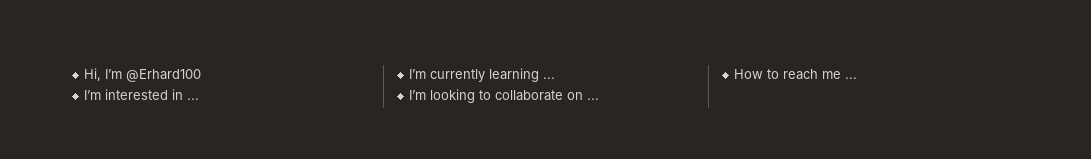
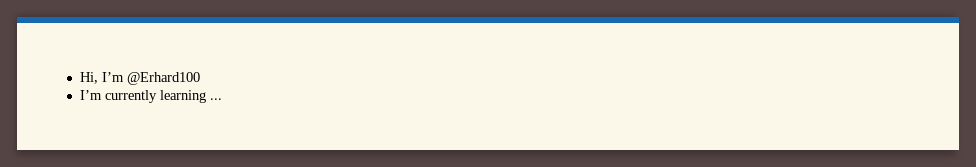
[84,89,200,100] // I’m interested in ... -> (200, 78) none
[409,89,600,103] [734,69,858,80] // I’m looking to collaborate on ... // How to reach me ... -> (222, 99) none

